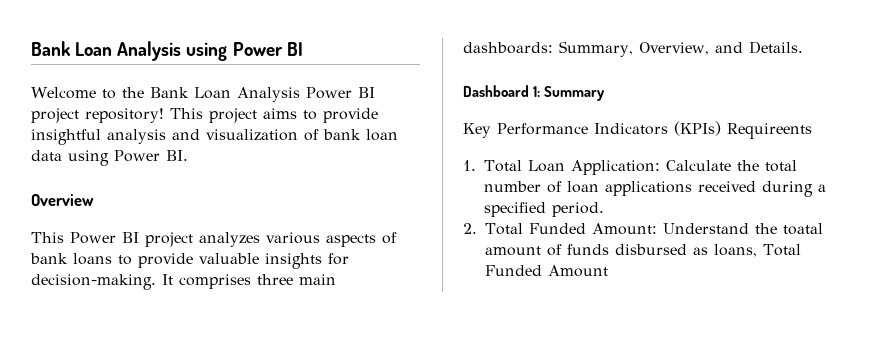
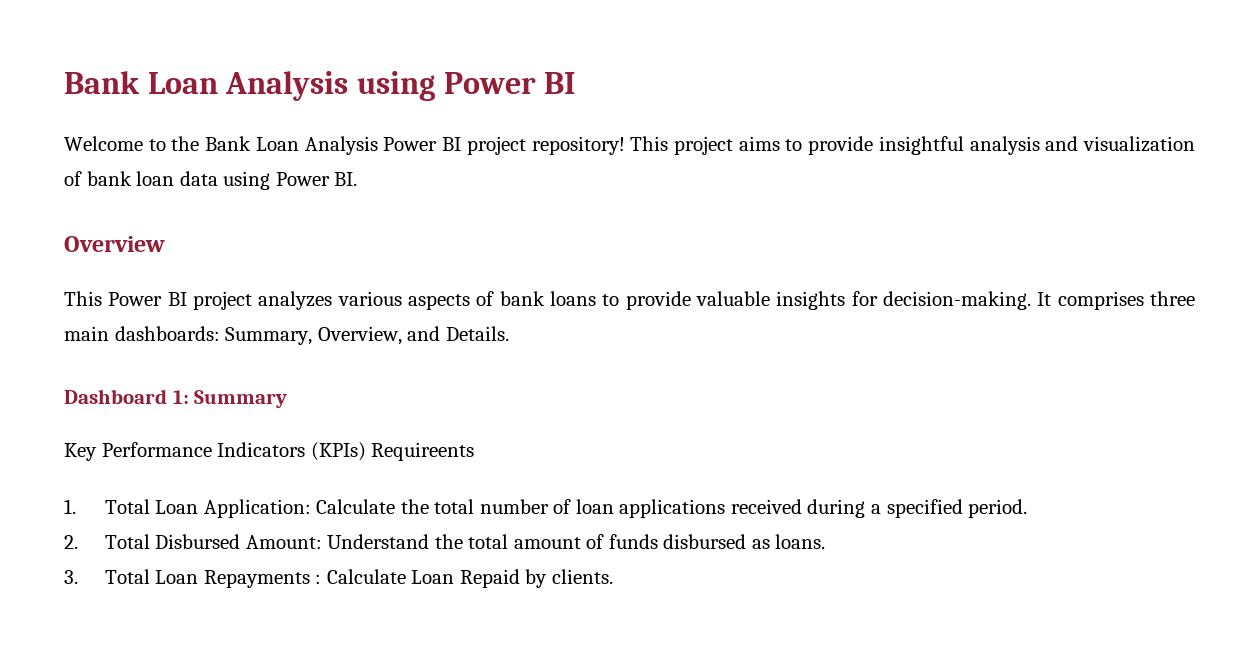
[528,223,586,234] Funded -> [155,534,241,549] Disbursed
[782,223,823,235] toatal -> [468,534,509,549] total
[714,244,801,257] [485,265,608,277] loans, Total Funded Amount -> [775,534,826,549] [64,569,613,588] loans. // 3. Total Loan Repayments : Calculate Loan Repaid by clients.

